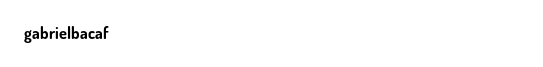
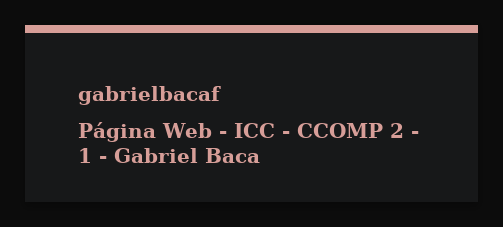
(109, 34) none -> [78,122,419,142] [78,148,260,163] // Página Web - ICC - CCOMP 2 - 1 - Gabriel Baca

